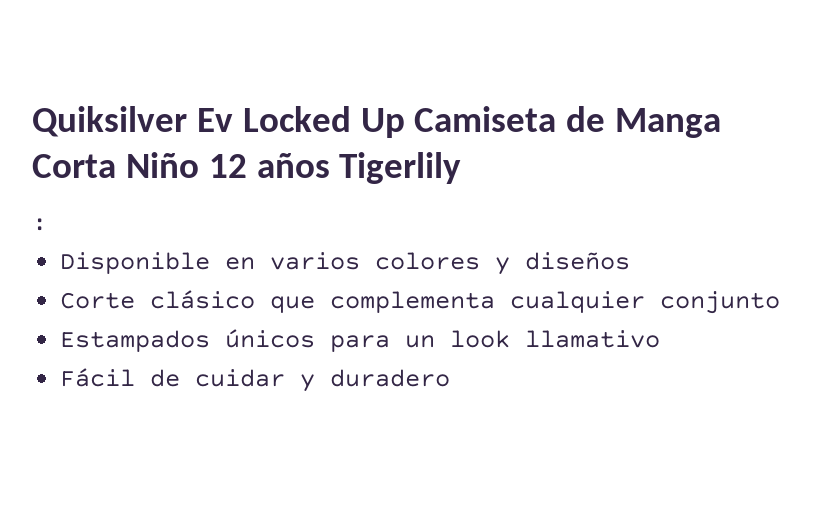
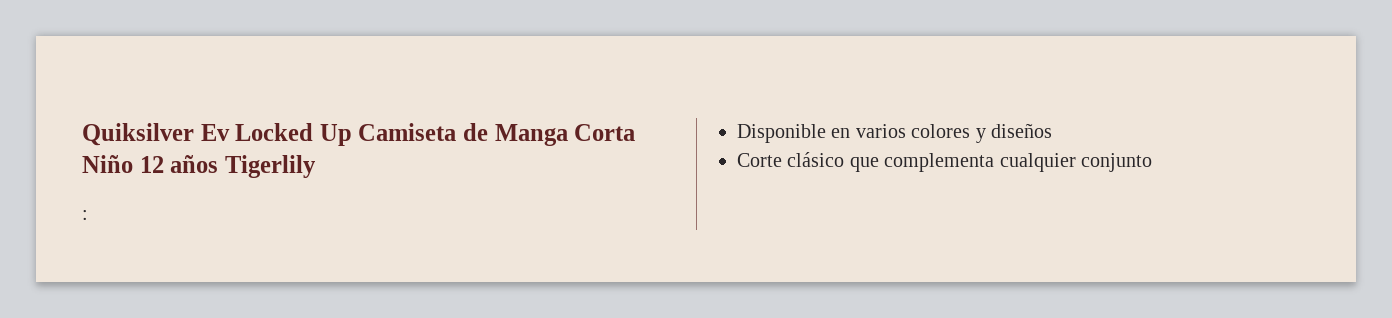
[60,329,661,352] [60,368,451,392] // Estampados únicos para un look llamativo // Fácil de cuidar y duradero -> (1152, 162) none

